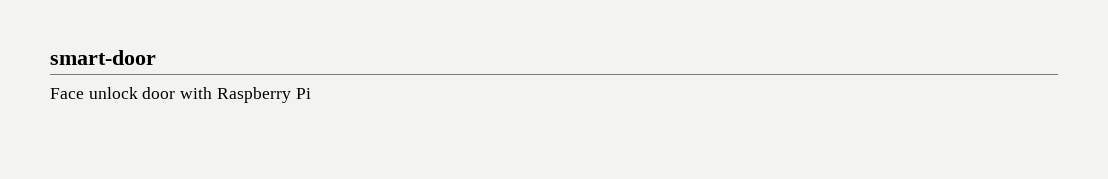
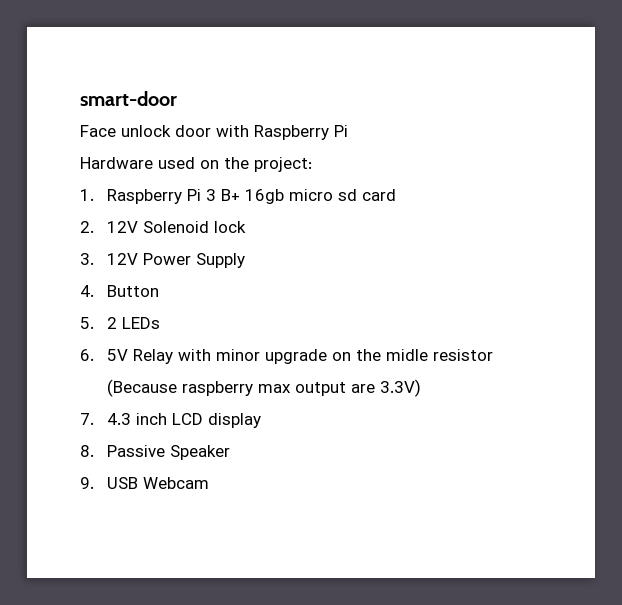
(311, 93) none -> [80,157,312,172] [80,189,397,204] [80,221,247,233] [80,253,246,268] [80,285,160,297] [80,317,161,329] [80,349,494,364] [107,379,422,397] [80,413,262,428] [80,445,231,460] [80,477,210,489] // Hardware used on the project: // 1. Raspberry Pi 3 B+ 16gb micro sd card // 2. 12V Solenoid lock // 3. 12V Power Supply // 4. Button // 5. 2 LEDs // 6. 5V Relay with minor upgrade on the midle resistor // (Because raspberry max output are 3.3V) // 7. 4.3 inch LCD display // 8. Passive Speaker // 9. USB Webcam

